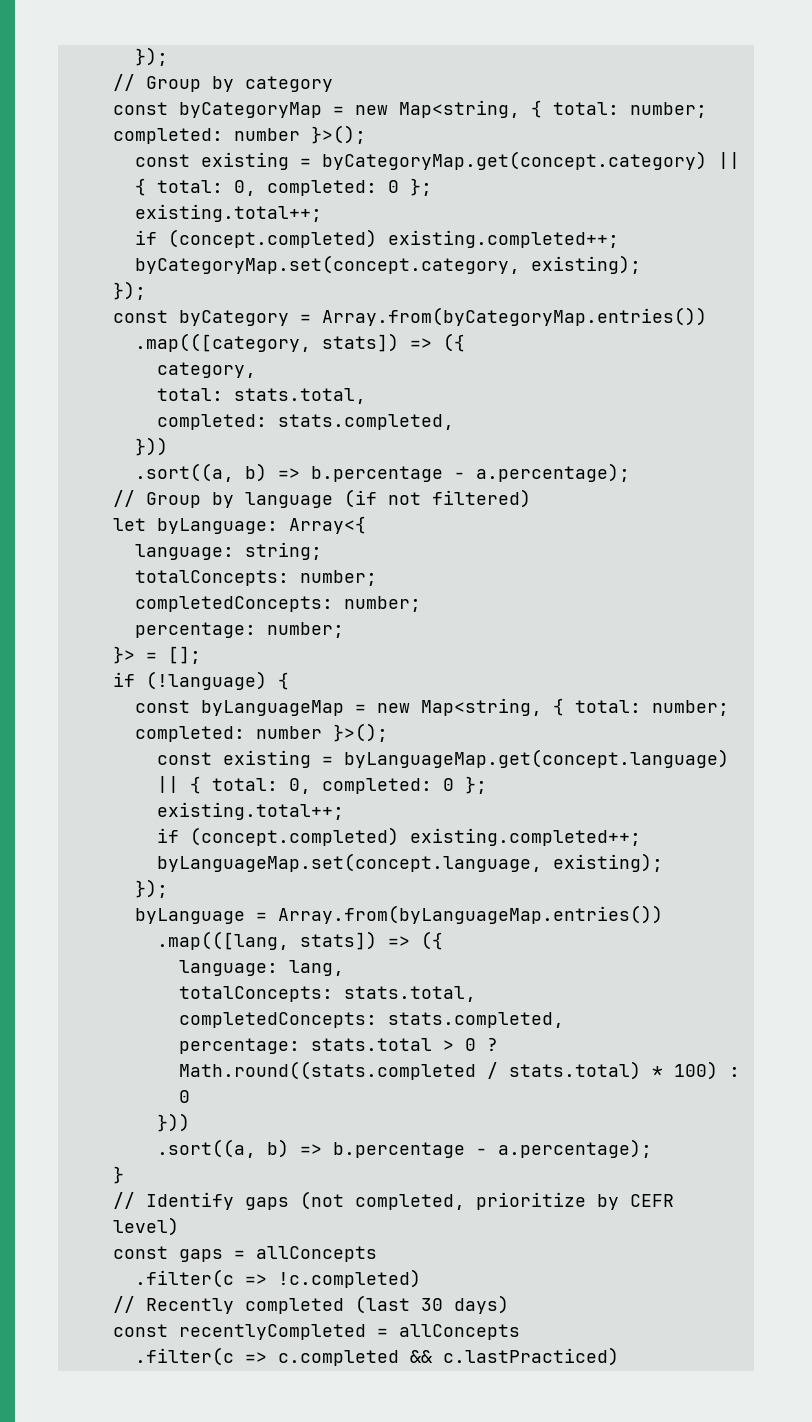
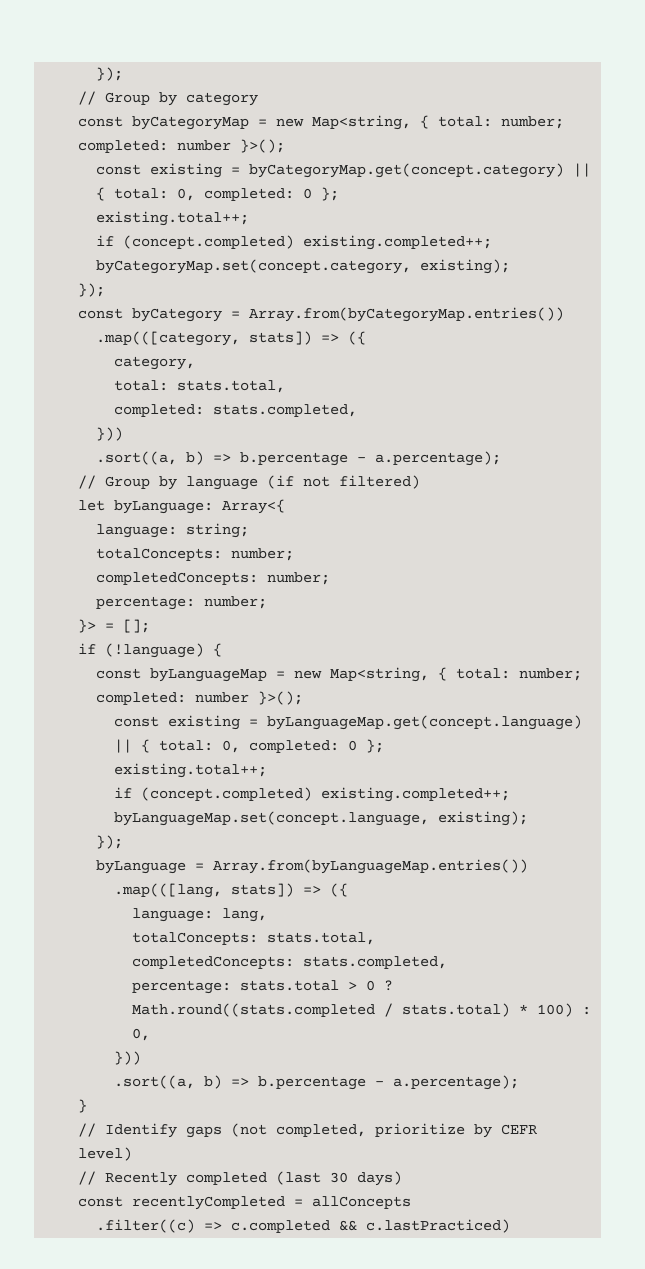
[179,1090,191,1103] 0 -> [131,1028,150,1041] 0,
[113,1246,378,1262] [135,1269,422,1288] // const gaps = allConcepts // .filter(c => !c.completed) -> (132, 1154) none
[135,1347,235,1366] .filter(c -> [95,1219,195,1233] .filter((c)

